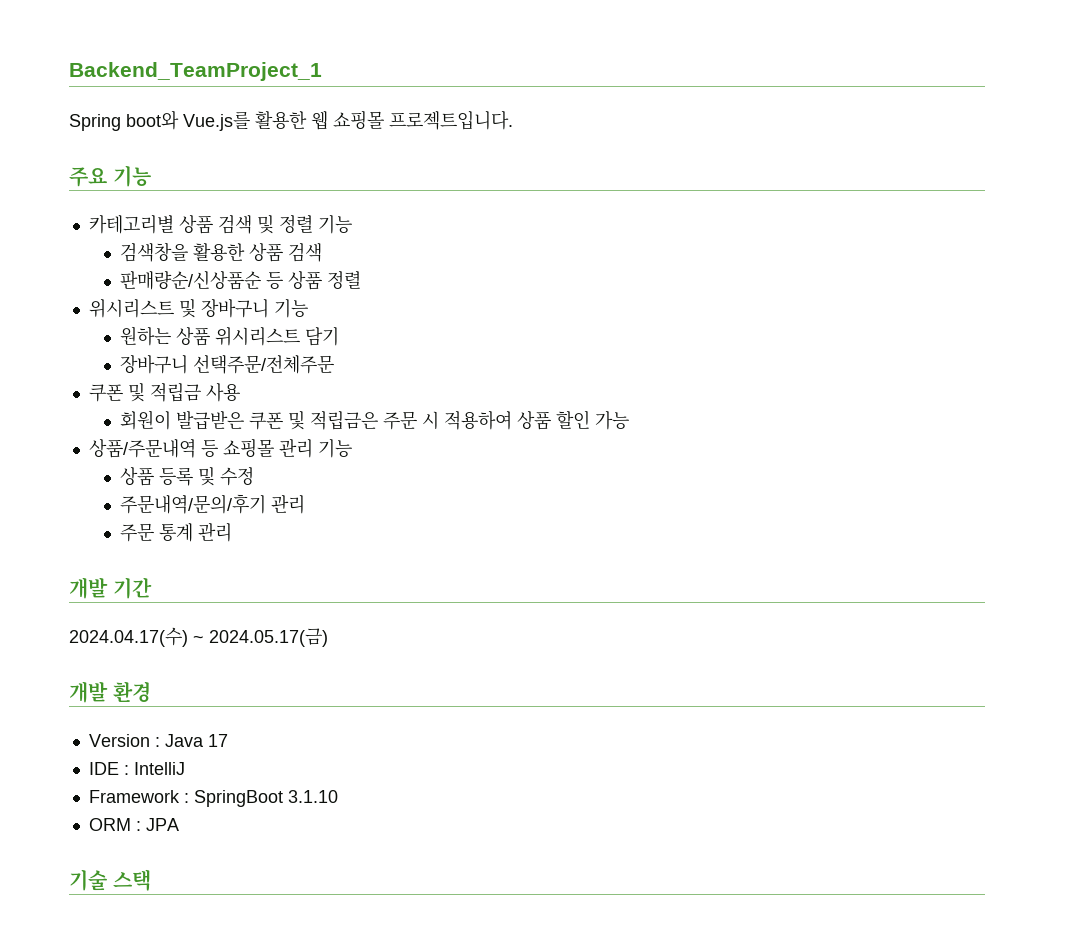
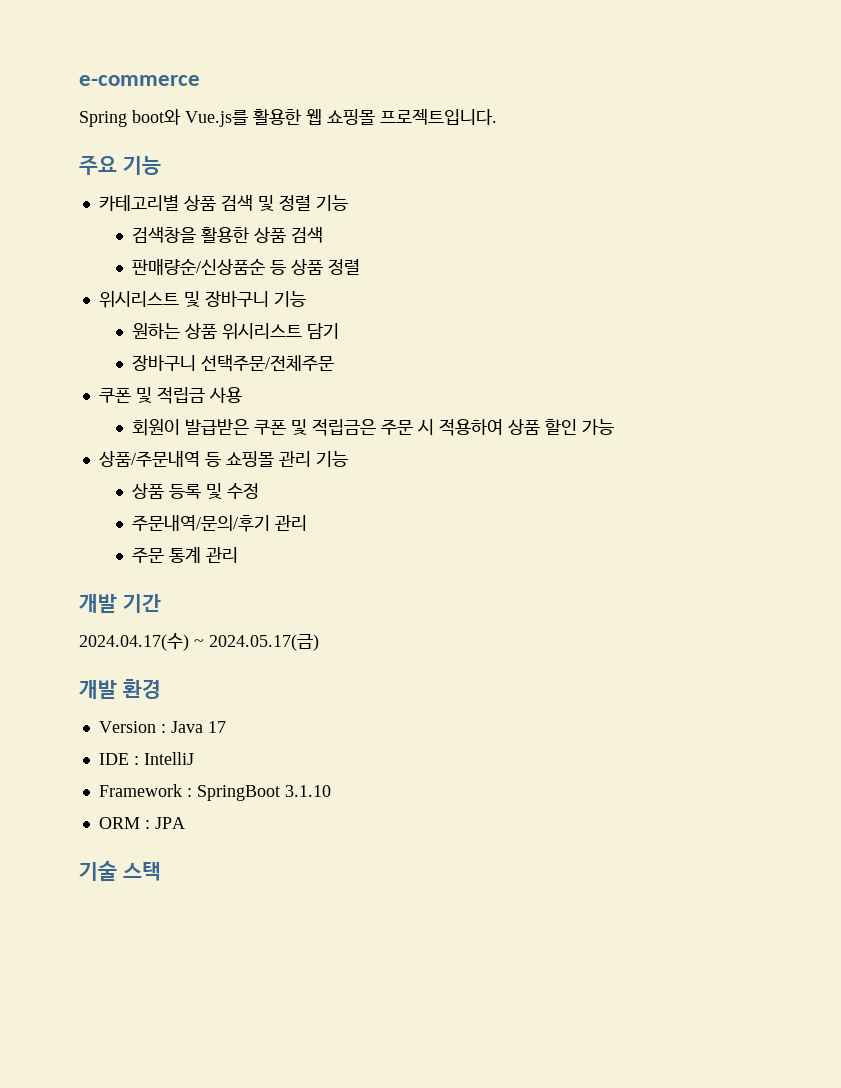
[69,62,322,81] Backend_TeamProject_1 -> [79,75,200,86] e-commerce

